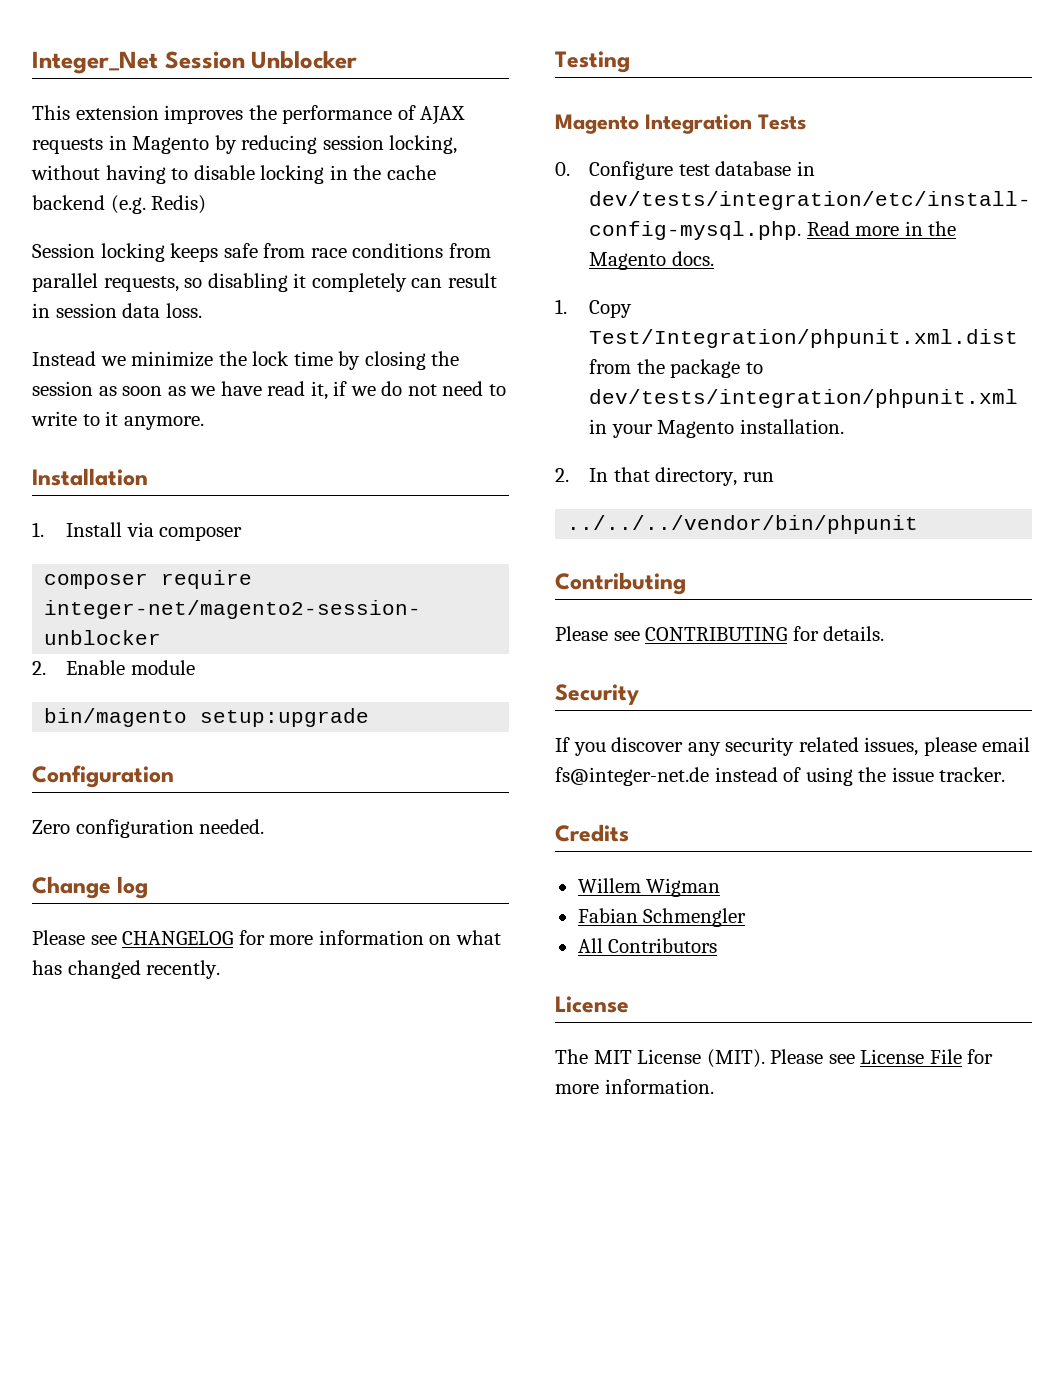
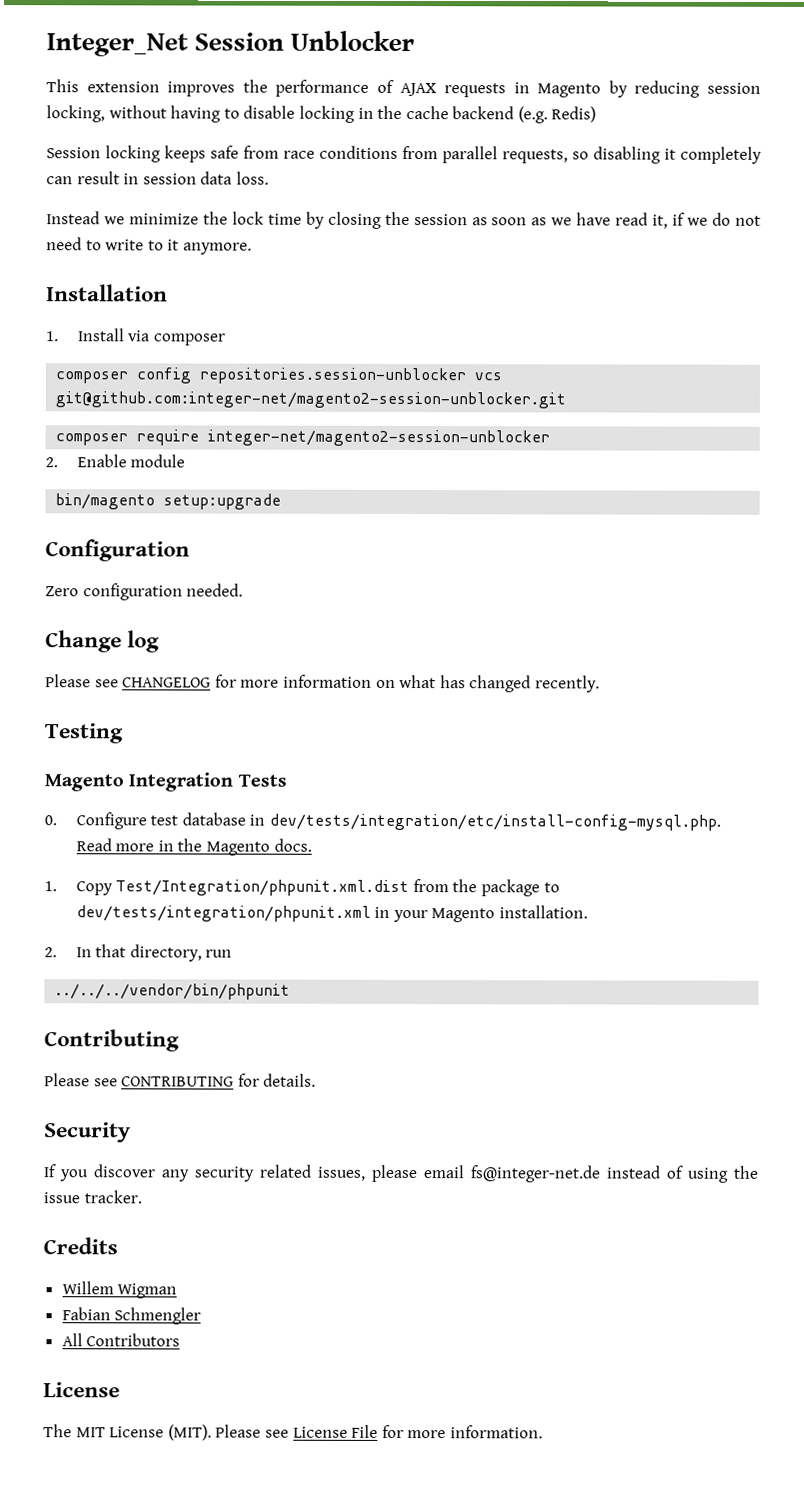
(243, 533) none -> [55,367,503,385] [55,391,567,409] // composer config repositories.session-unblocker vcs git@github.com:integer-net/magento2-session-unblocker.git

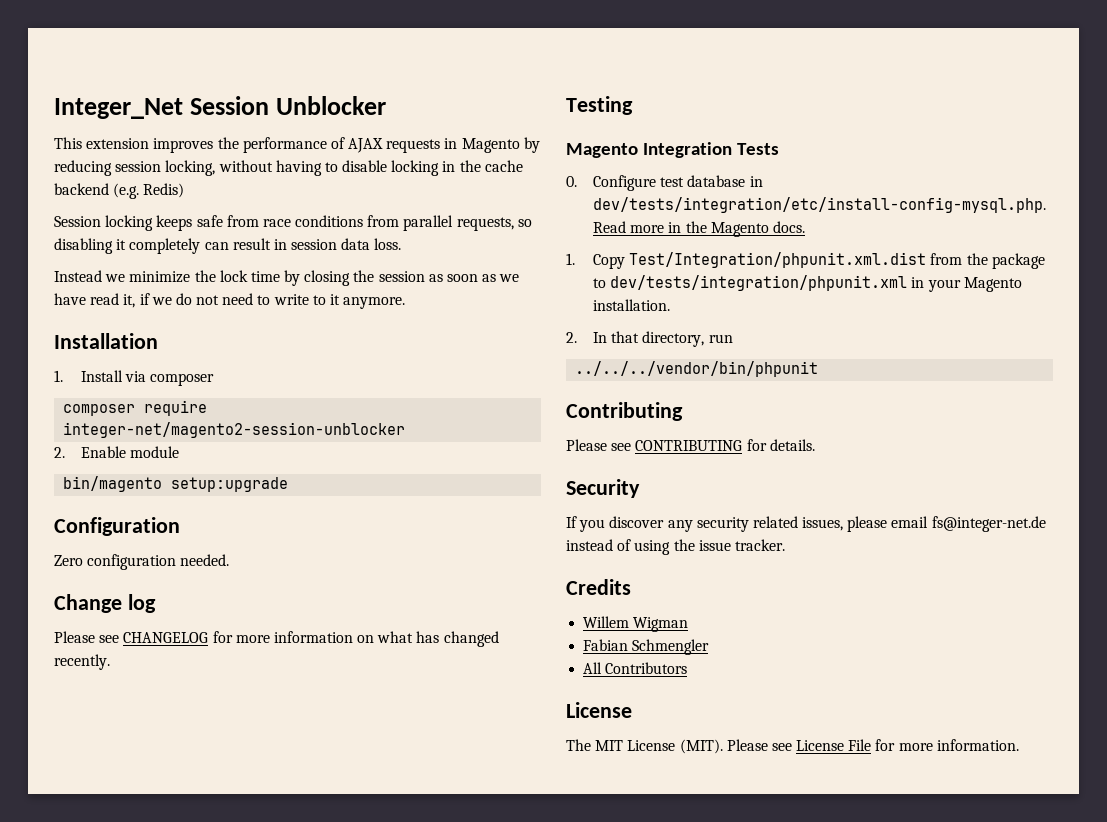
[55,367,503,385] [55,391,567,409] // composer config repositories.session-unblocker vcs git@github.com:integer-net/magento2-session-unblocker.git -> (215, 379) none

